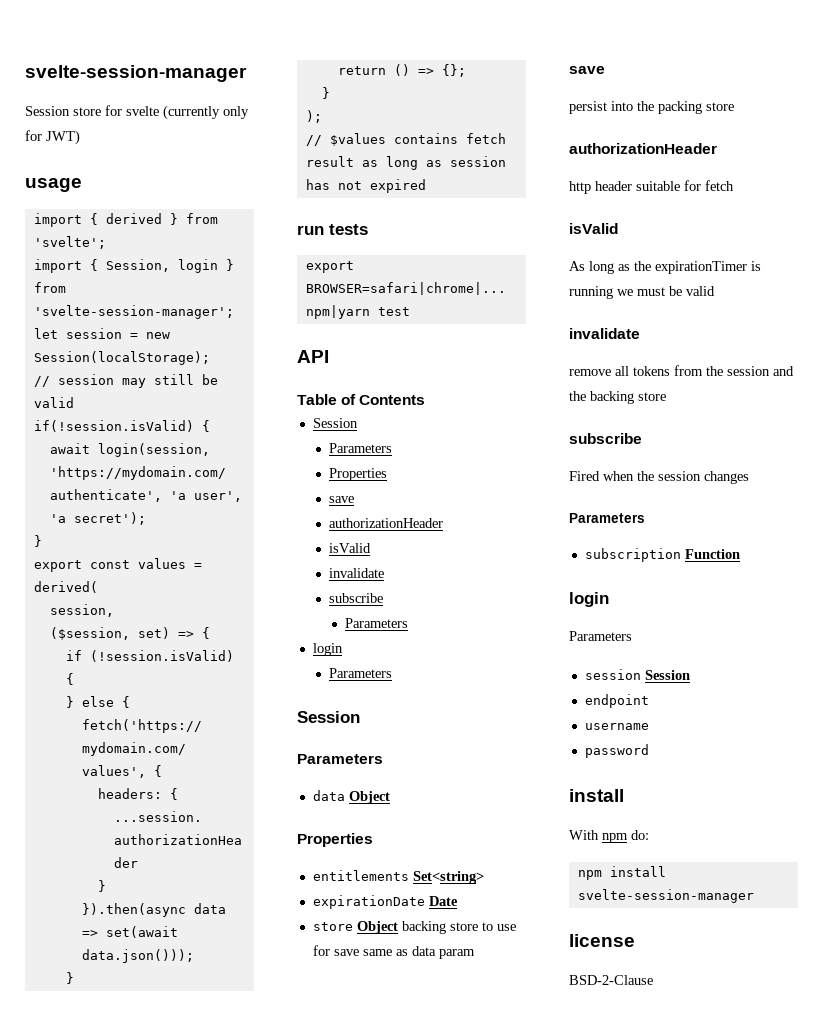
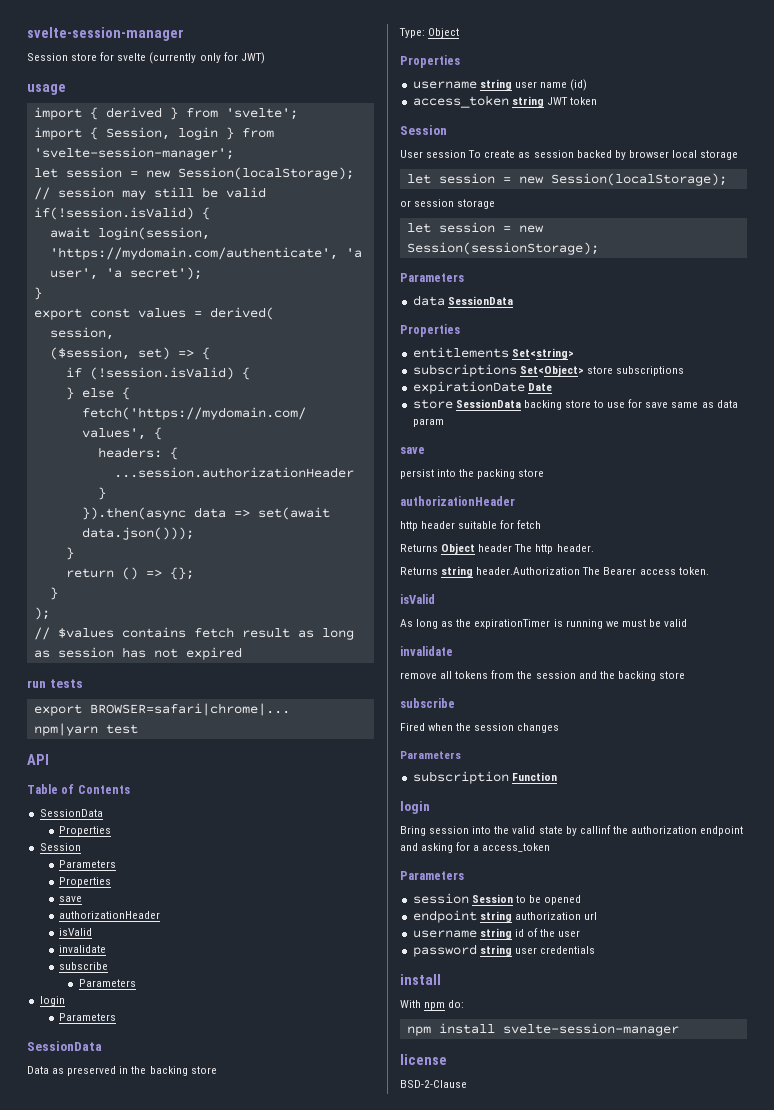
(426, 400) none -> [39,809,103,817] [59,826,112,836] // SessionData // Properties
[297,711,360,723] Session -> [27,1041,102,1051] [27,1066,217,1076] [399,28,460,38] [400,55,460,68] [412,79,588,91] [412,95,597,108] [400,125,447,135] [400,150,739,160] [406,173,727,186] [400,199,496,209] [406,222,544,233] [406,242,599,255] SessionData // Data as preserved in the backing store // Type: Object // Properties // username string user name (id) // access_token string JWT token // Session // User session To create as session backed by browser local storage // let session = new Session(localStorage); // or session storage // let session = new Session(sessionStorage);
[348,791,390,804] Object -> [447,296,513,305] SessionData
(484, 877) none -> [412,364,684,377] // subscriptions Set<Object> store subscriptions
[356,921,398,934] Object -> [455,399,521,408] SessionData
(734, 185) none -> [400,543,594,554] [400,566,709,577] // Returns Object header The http header. // Returns string header.Authorization The Bearer access token.
[569,631,632,641] [584,669,690,680] [584,694,649,708] [584,723,649,730] [584,744,649,758] Parameters // session Session // endpoint // username // password -> [400,825,744,836] [400,842,551,853] [400,871,464,880] [412,893,582,905] [412,910,597,923] [412,928,581,939] [412,944,595,957] Bring session into the valid state by callinf the authorization endpoint and asking for a access_token // Parameters // session Session to be opened // endpoint string authorization url // username string id of the user // password string user credentials

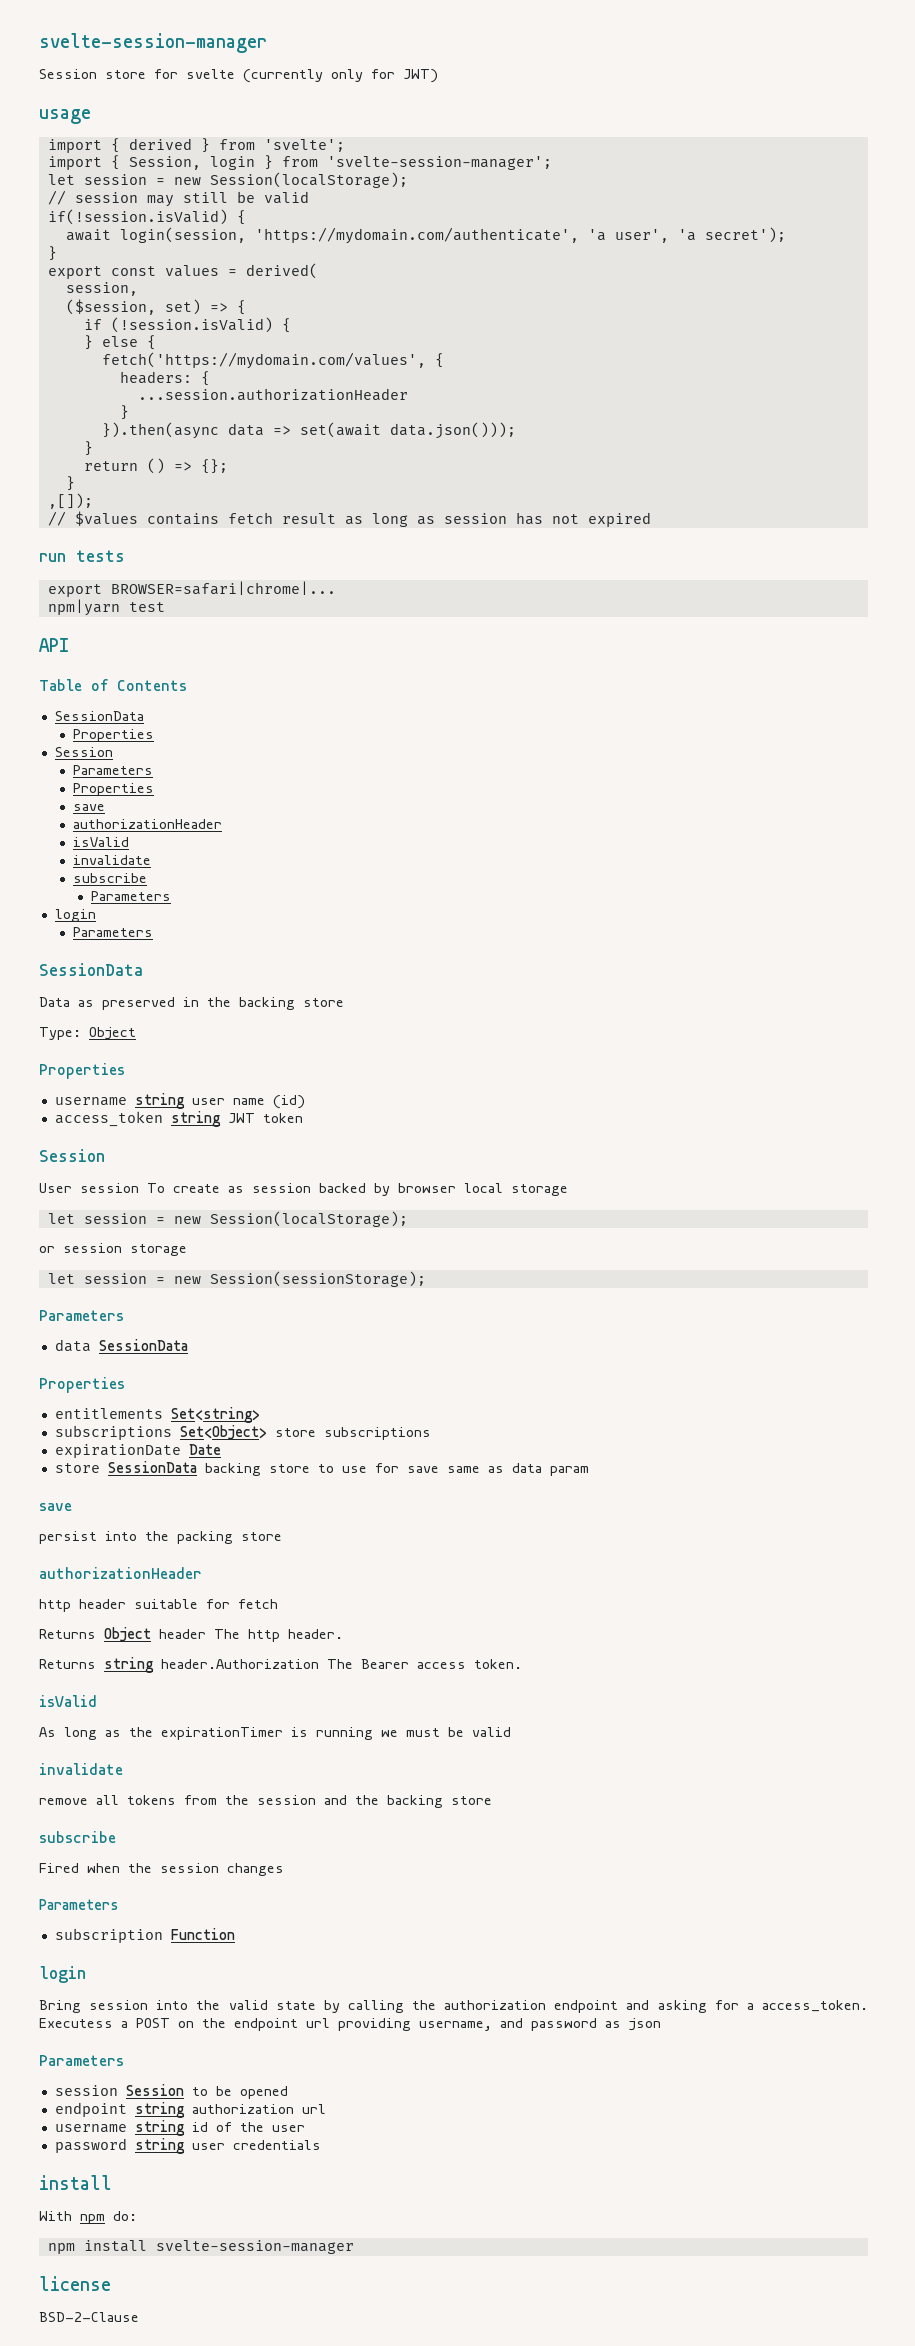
[33,607,50,620] ); -> [47,493,93,509] ,[]);
[579,825,611,834] callinf -> [347,2000,404,2013] calling
[482,843,551,852] access_token -> [761,2000,868,2012] [39,2018,661,2031] access_token. Executess a POST on the endpoint url providing username, and password as json

